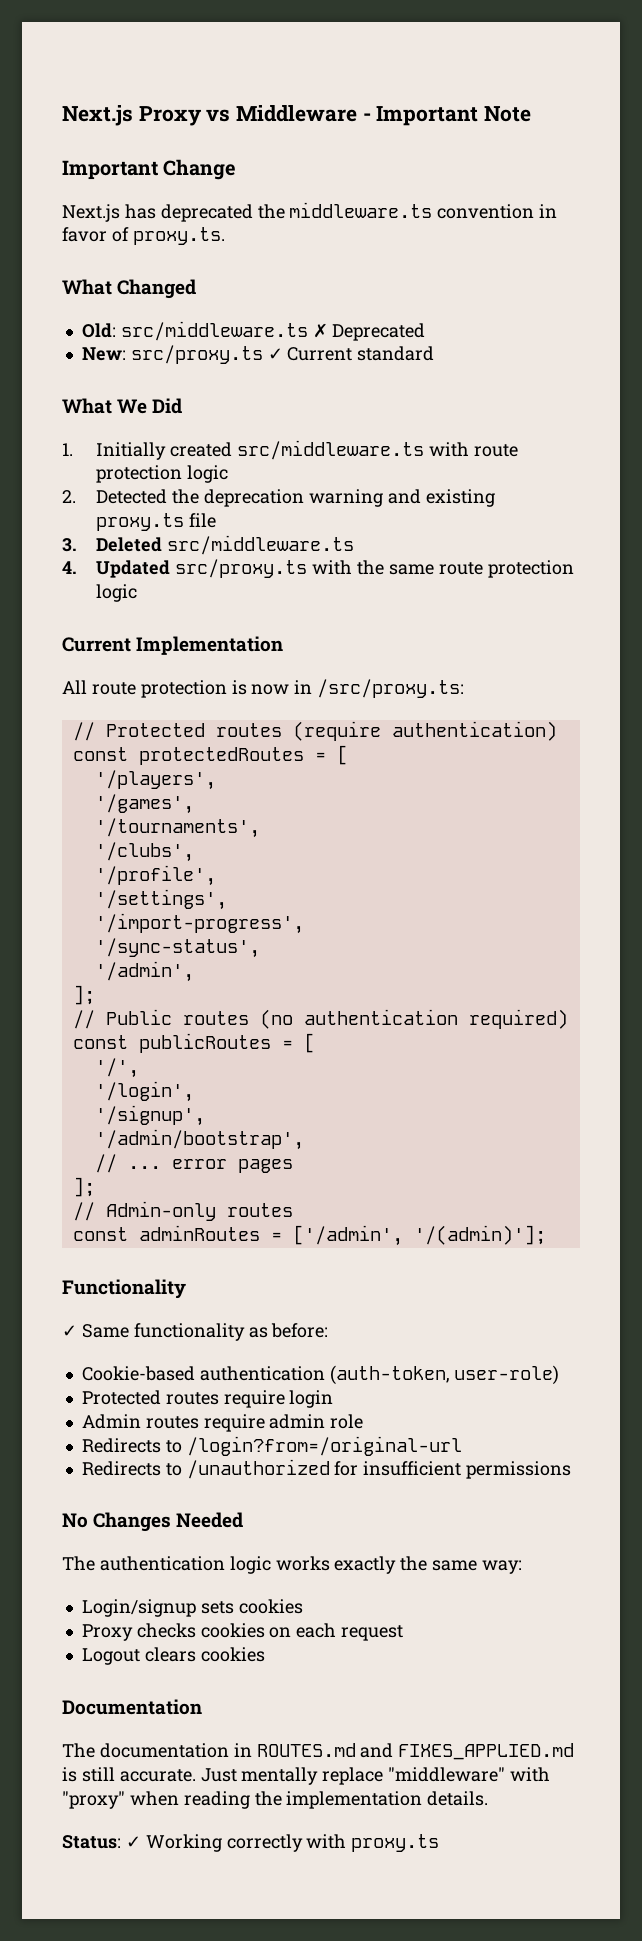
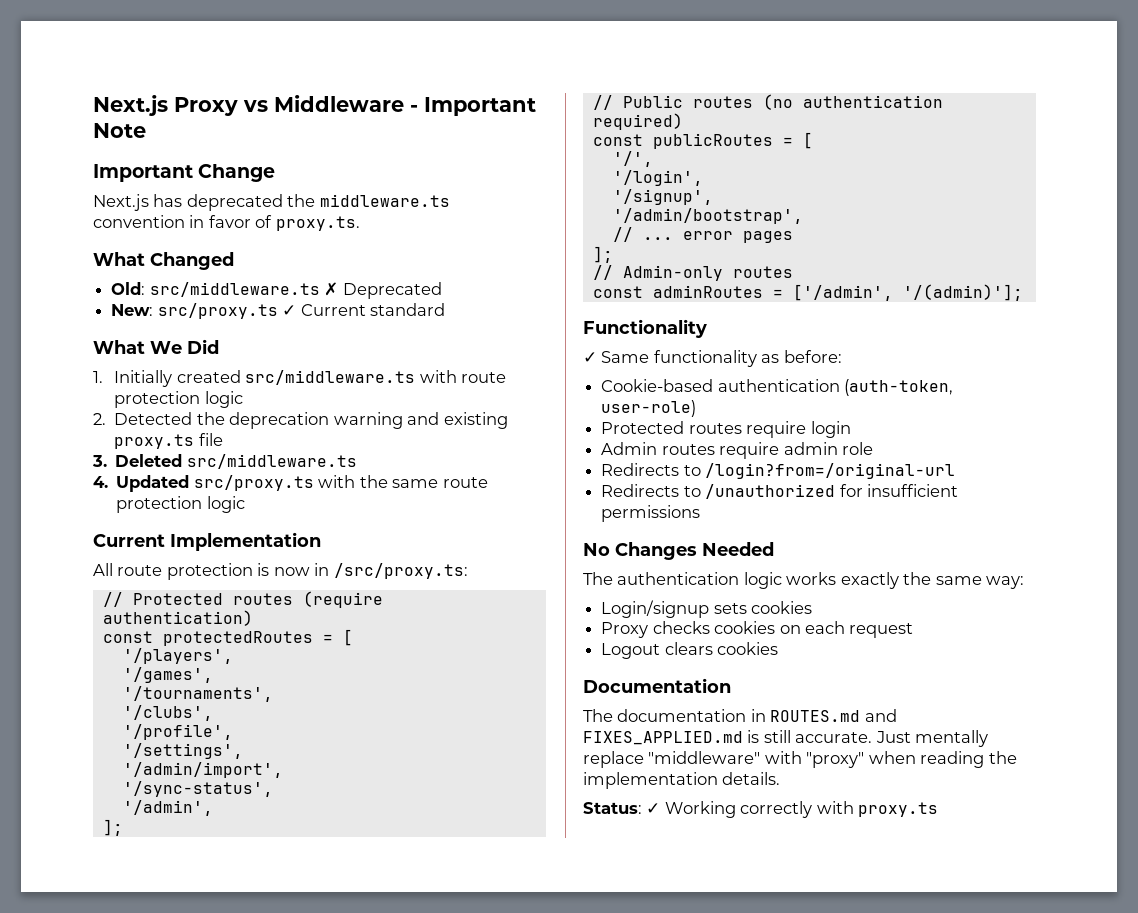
[94,913,304,934] '/import-progress', -> [122,762,283,778] '/admin/import',

